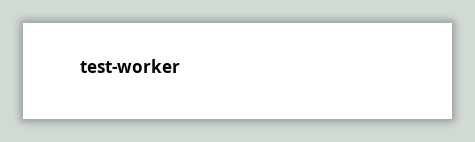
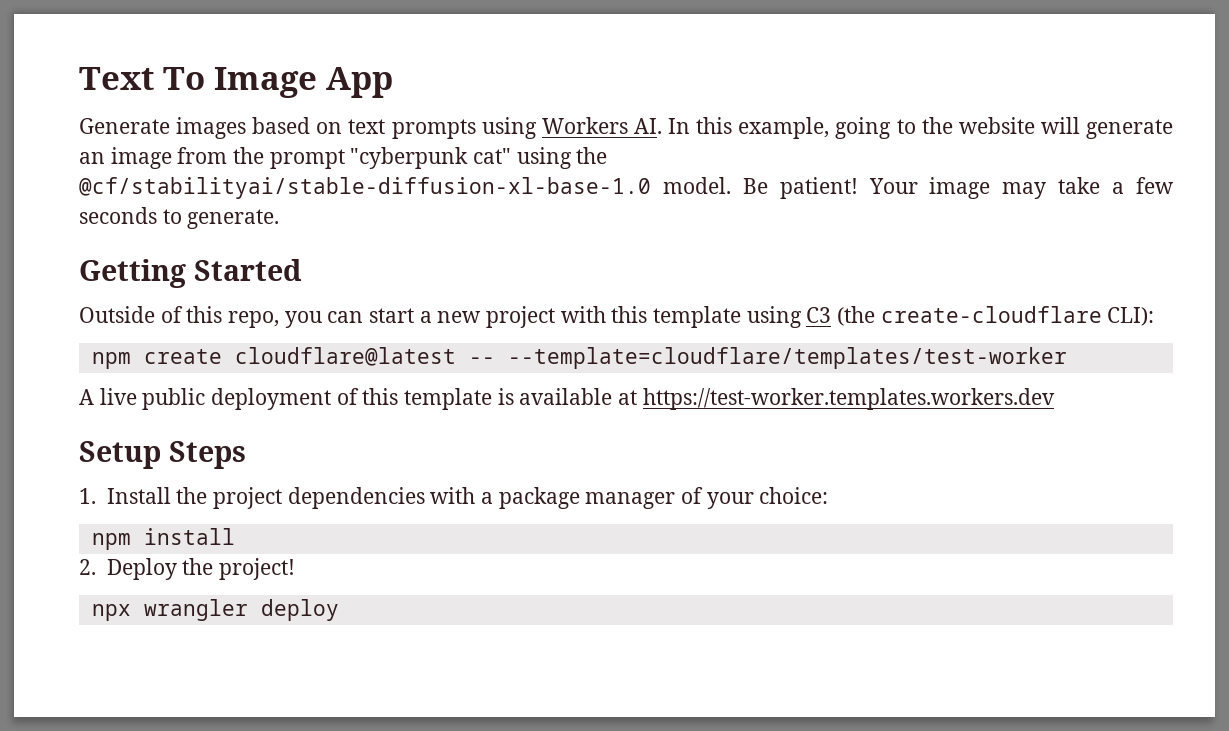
[80,59,180,73] test-worker -> [79,67,393,98] [79,117,1173,139] [79,147,608,169] [79,177,1175,199] [79,207,280,229] [79,259,302,288] [79,306,1155,328] [91,347,1067,369] [79,388,1055,410] [79,441,246,469] [79,487,829,509] [91,528,235,550] [79,558,295,580] [91,599,339,621] Text To Image App // Generate images based on text prompts using Workers AI. In this example, going to the website will generate an image from the prompt "cyberpunk cat" using the @cf/stabilityai/stable-diffusion-xl-base-1.0 model. Be patient! Your image may take a few seconds to generate. // Getting Started // Outside of this repo, you can start a new project with this template using C3 (the create-cloudflare CLI): // npm create cloudflare@latest -- --template=cloudflare/templates/test-worker // A live public deployment of this template is available at https://test-worker.templates.workers.dev // Setup Steps // 1. Install the project dependencies with a package manager of your choice: // npm install // 2. Deploy the project! // npx wrangler deploy

